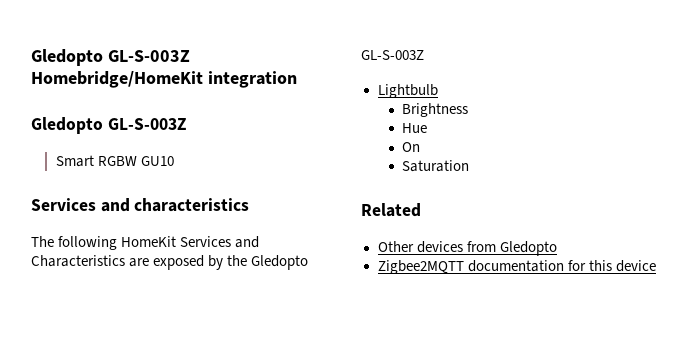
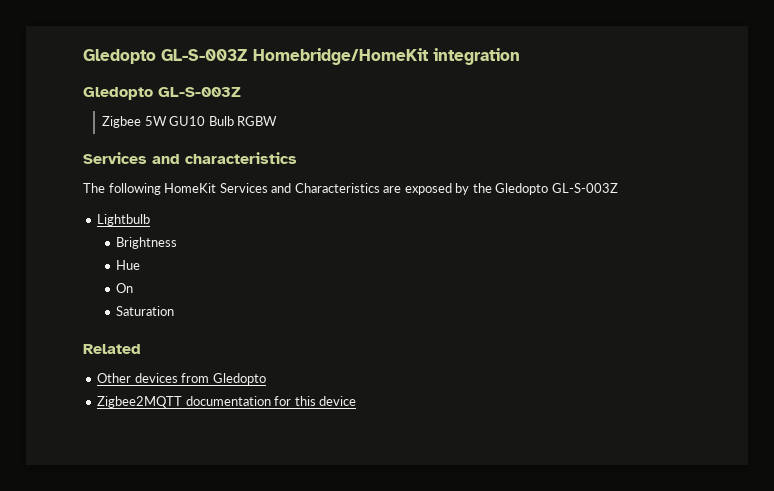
[55,155,94,167] Smart -> [102,116,234,128] Zigbee 5W GU10 Bulb
[140,156,174,166] GU10 -> (278, 121) none

